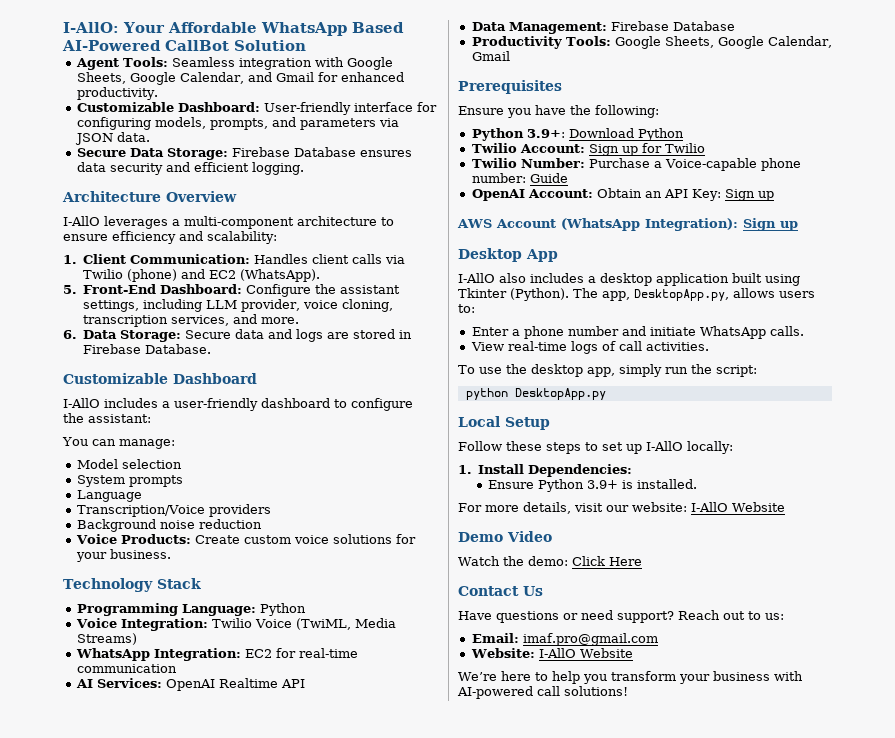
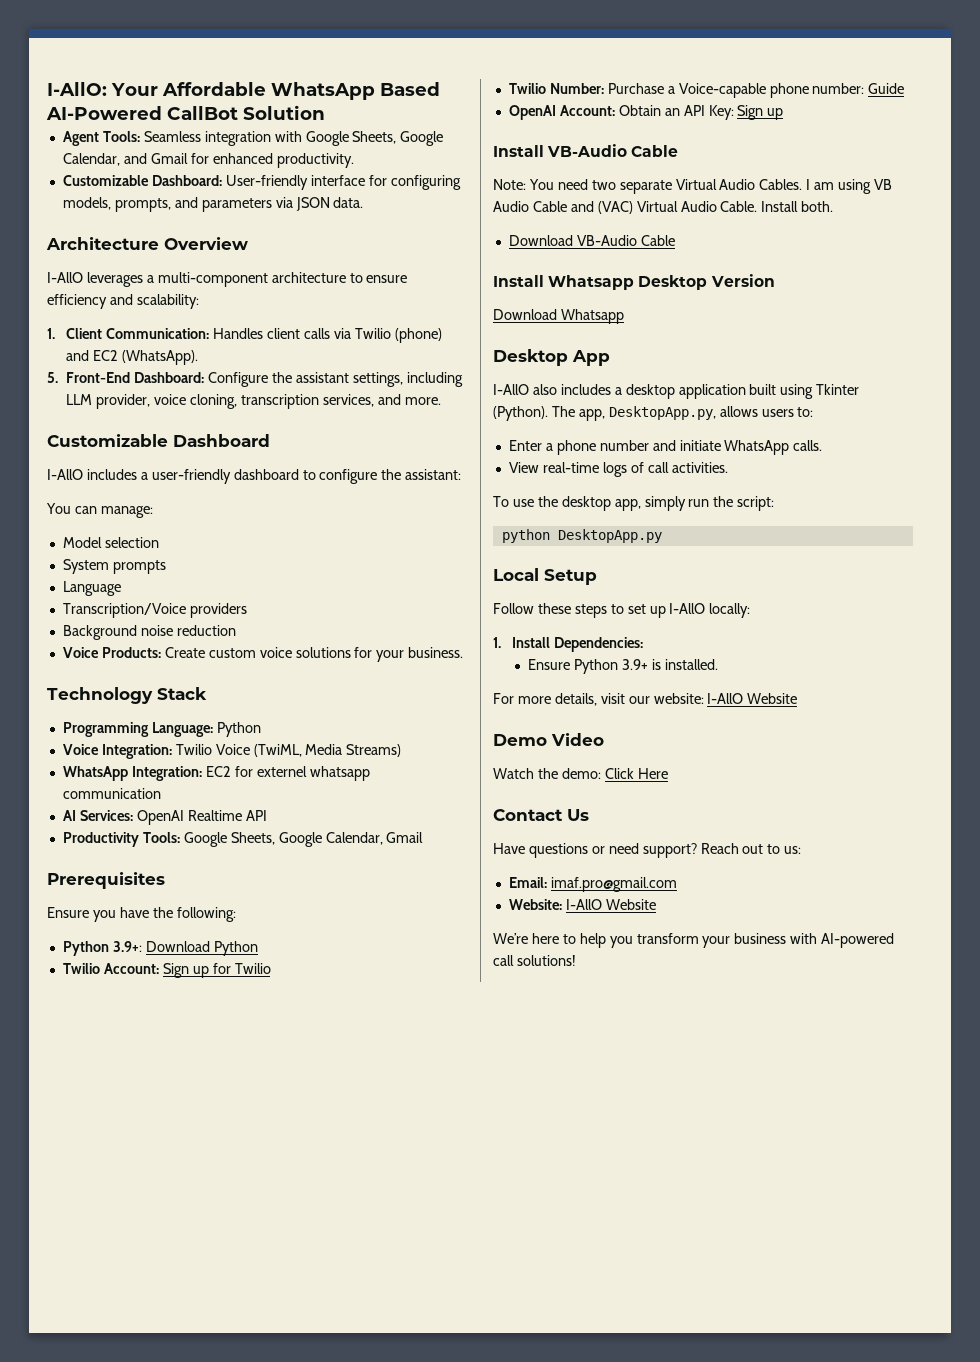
[76,147,412,160] [76,162,304,175] // Secure Data Storage: Firebase Database ensures data security and efficient logging. -> (364, 202) none
[63,329,413,342] [83,344,212,354] // 6. Data Storage: Secure data and logs are stored in Firebase Database. -> (441, 401) none
[298,648,358,658] real-time -> [256,766,370,781] externel whatsapp
[471,21,735,34] // Data Management: Firebase Database -> (267, 815) none
[457,218,798,231] AWS Account (WhatsApp Integration): Sign up -> [493,144,679,157] [493,179,893,194] [493,201,834,214] [508,235,675,246] [493,274,775,290] [493,309,624,324] Install VB-Audio Cable // Note: You need two separate Virtual Audio Cables. I am using VB Audio Cable and (VAC) Virtual Audio Cable. Install both. // Download VB-Audio Cable // Install Whatsapp Desktop Version // Download Whatsapp

